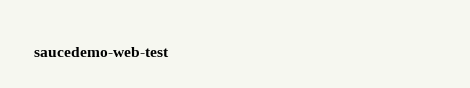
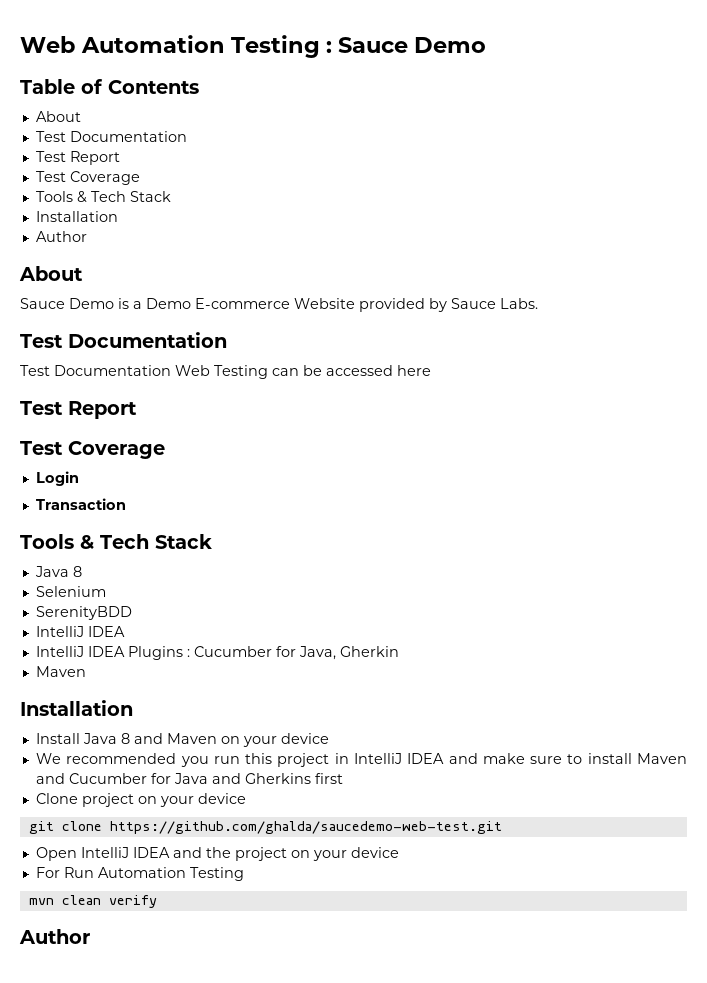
[34,47,169,57] saucedemo-web-test -> [20,35,487,58] [20,79,199,94] [35,111,81,122] [35,131,187,142] [35,151,120,165] [35,171,140,185] [35,191,171,203] [35,211,118,222] [35,231,87,242] [19,266,83,281] [20,298,538,312] [20,332,227,348] [20,365,431,379] [20,401,137,419] [20,441,165,459] [35,471,79,486] [35,498,126,510] [20,534,212,549] [34,566,82,577] [35,586,106,597] [35,606,132,620] [35,626,125,637] [35,646,399,660] [35,666,86,677] [20,700,133,716] [35,733,329,747] [35,753,687,767] [35,773,343,784] [35,793,246,807] [28,821,502,834] [35,847,399,861] [35,867,244,881] [28,895,157,908] [19,929,90,944] Web Automation Testing : Sauce Demo // Table of Contents // About // Test Documentation // Test Report // Test Coverage // Tools & Tech Stack // Installation // Author // About // Sauce Demo is a Demo E-commerce Website provided by Sauce Labs. // Test Documentation // Test Documentation Web Testing can be accessed here // Test Report // Test Coverage // Login // Transaction // Tools & Tech Stack // Java 8 // Selenium // SerenityBDD // IntelliJ IDEA // IntelliJ IDEA Plugins : Cucumber for Java, Gherkin // Maven // Installation // Install Java 8 and Maven on your device // We recommended you run this project in IntelliJ IDEA and make sure to install Maven and Cucumber for Java and Gherkins first // Clone project on your device // git clone https://github.com/ghalda/saucedemo-web-test.git // Open IntelliJ IDEA and the project on your device // For Run Automation Testing // mvn clean verify // Author

